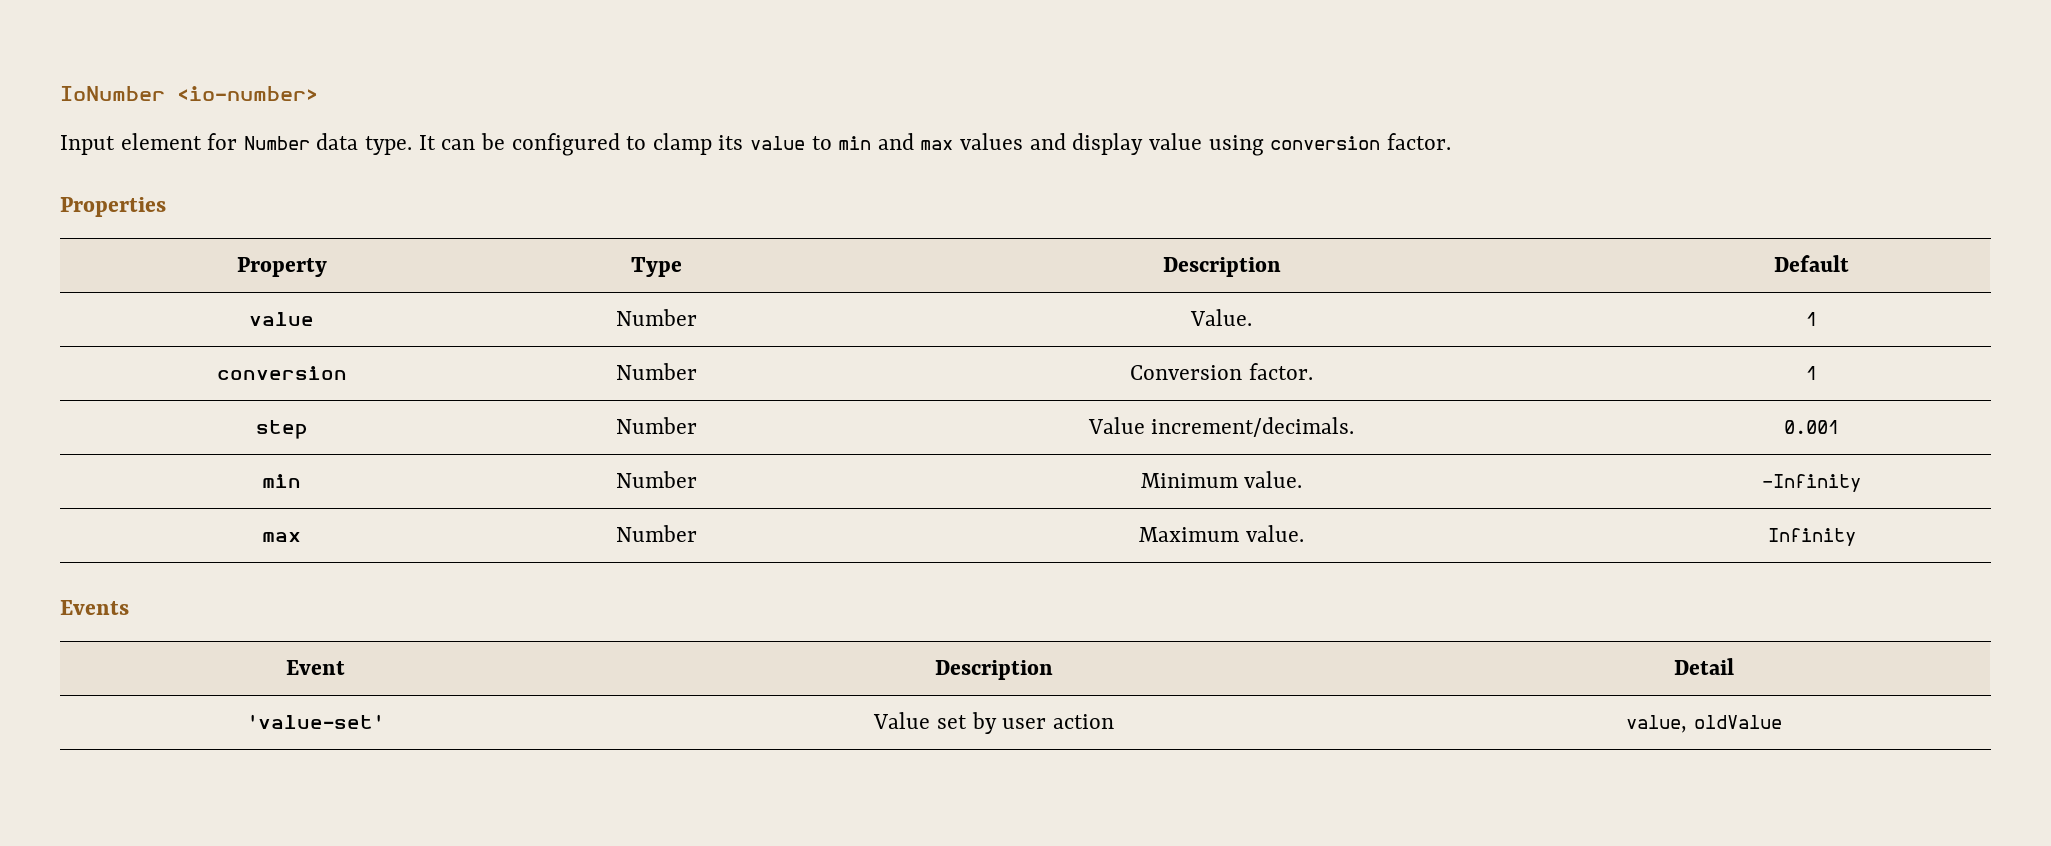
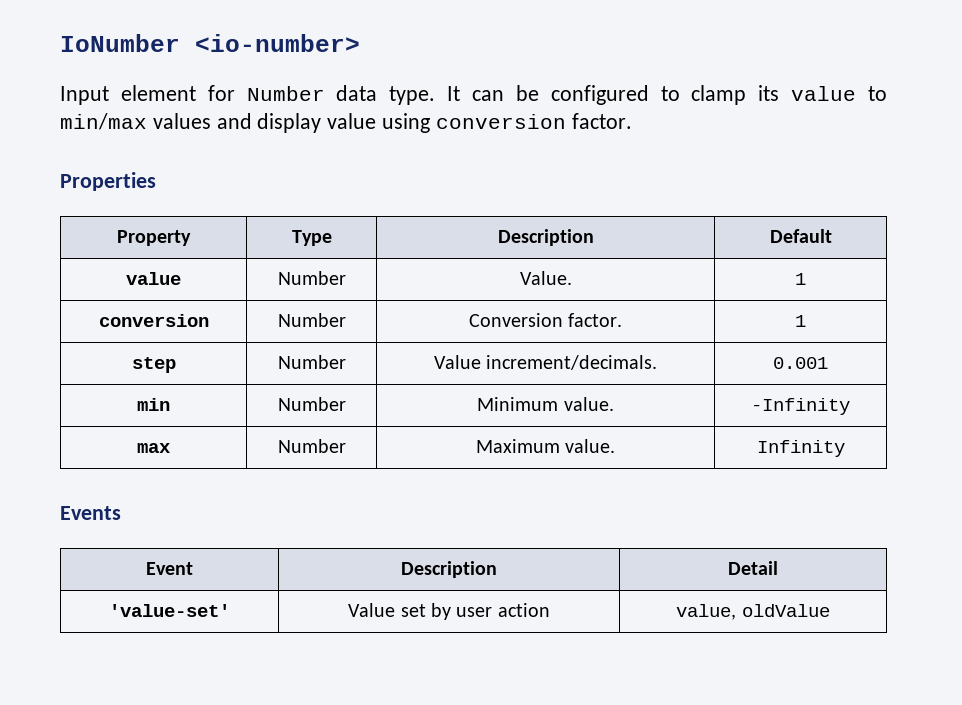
[838,133,954,150] min and max -> [60,113,147,130] min/max

